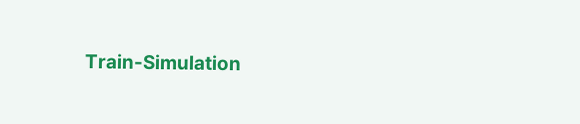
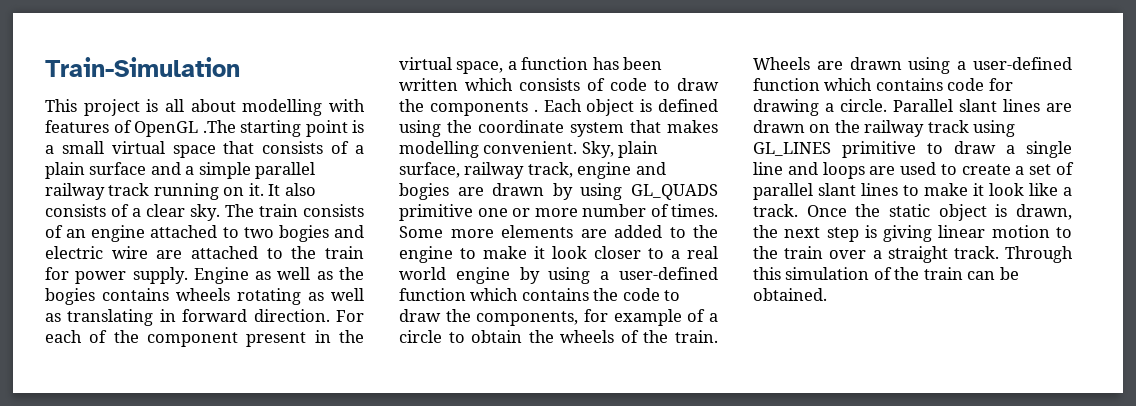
(242, 62) none -> [45,99,365,116] [45,120,364,137] [45,141,364,158] [45,162,316,179] [45,183,316,200] [45,204,364,221] [45,225,364,242] [45,246,364,259] [45,267,364,284] [45,288,364,305] [45,309,364,326] [45,330,364,347] [399,57,663,74] [399,78,719,91] [399,99,718,116] [399,120,718,137] [399,141,659,158] [399,162,666,179] [399,183,718,200] [399,204,718,221] [399,225,718,238] [399,246,718,263] [399,267,718,284] [399,288,681,301] [399,309,718,326] [399,330,718,343] [753,57,1072,74] [753,78,1013,91] [753,99,1072,116] [753,120,1016,137] [753,141,1072,158] [753,162,1074,179] [753,183,1072,200] [753,204,1072,221] [753,225,1072,242] [753,246,1073,263] [753,267,1019,280] [753,288,827,301] // This project is all about modelling with features of OpenGL .The starting point is a small virtual space that consists of a plain surface and a simple parallel railway track running on it. It also consists of a clear sky. The train consists of an engine attached to two bogies and electric wire are attached to the train for power supply. Engine as well as the bogies contains wheels rotating as well as translating in forward direction. For each of the component present in the virtual space, a function has been written which consists of code to draw the components . Each object is defined using the coordinate system that makes modelling convenient. Sky, plain surface, railway track, engine and bogies are drawn by using GL_QUADS primitive one or more number of times. Some more elements are added to the engine to make it look closer to a real world engine by using a user-defined function which contains the code to draw the components, for example of a circle to obtain the wheels of the train. Wheels are drawn using a user-defined function which contains code for drawing a circle. Parallel slant lines are drawn on the railway track using GL_LINES primitive to draw a single line and loops are used to create a set of parallel slant lines to make it look like a track. Once the static object is drawn, the next step is giving linear motion to the train over a straight track. Through this simulation of the train can be obtained.

